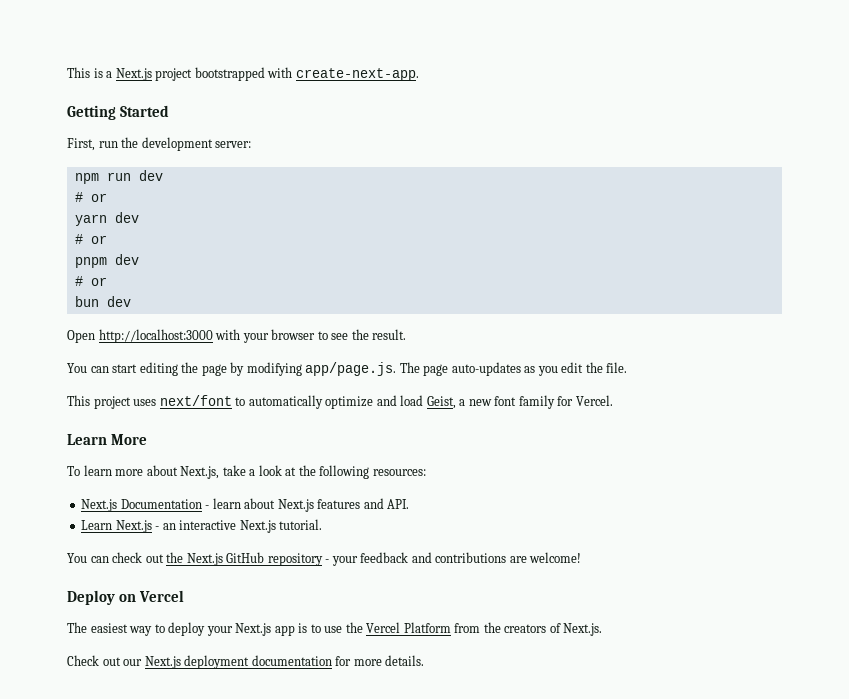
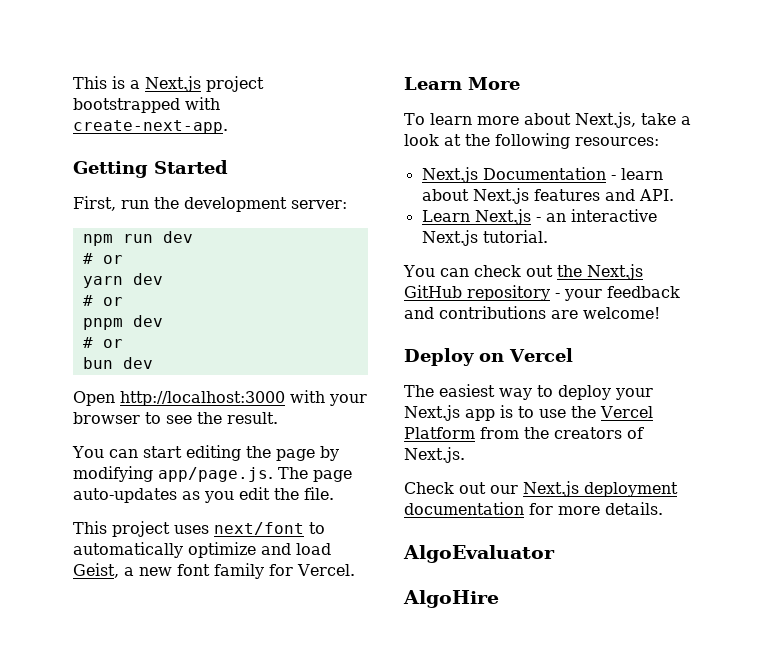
(425, 660) none -> [403,545,555,563] [403,590,499,608] // AlgoEvaluator // AlgoHire

